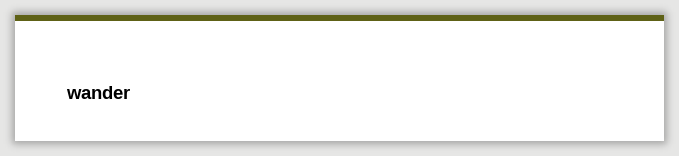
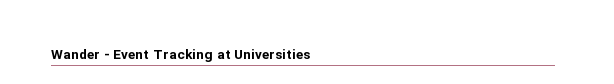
[66,86,130,99] wander -> [51,49,311,62] Wander - Event Tracking at Universities

